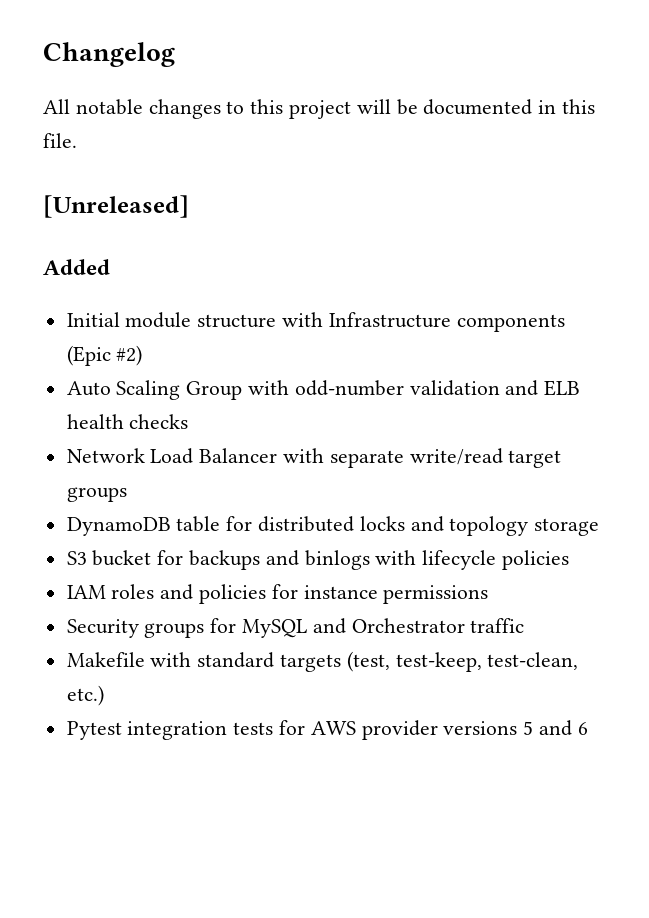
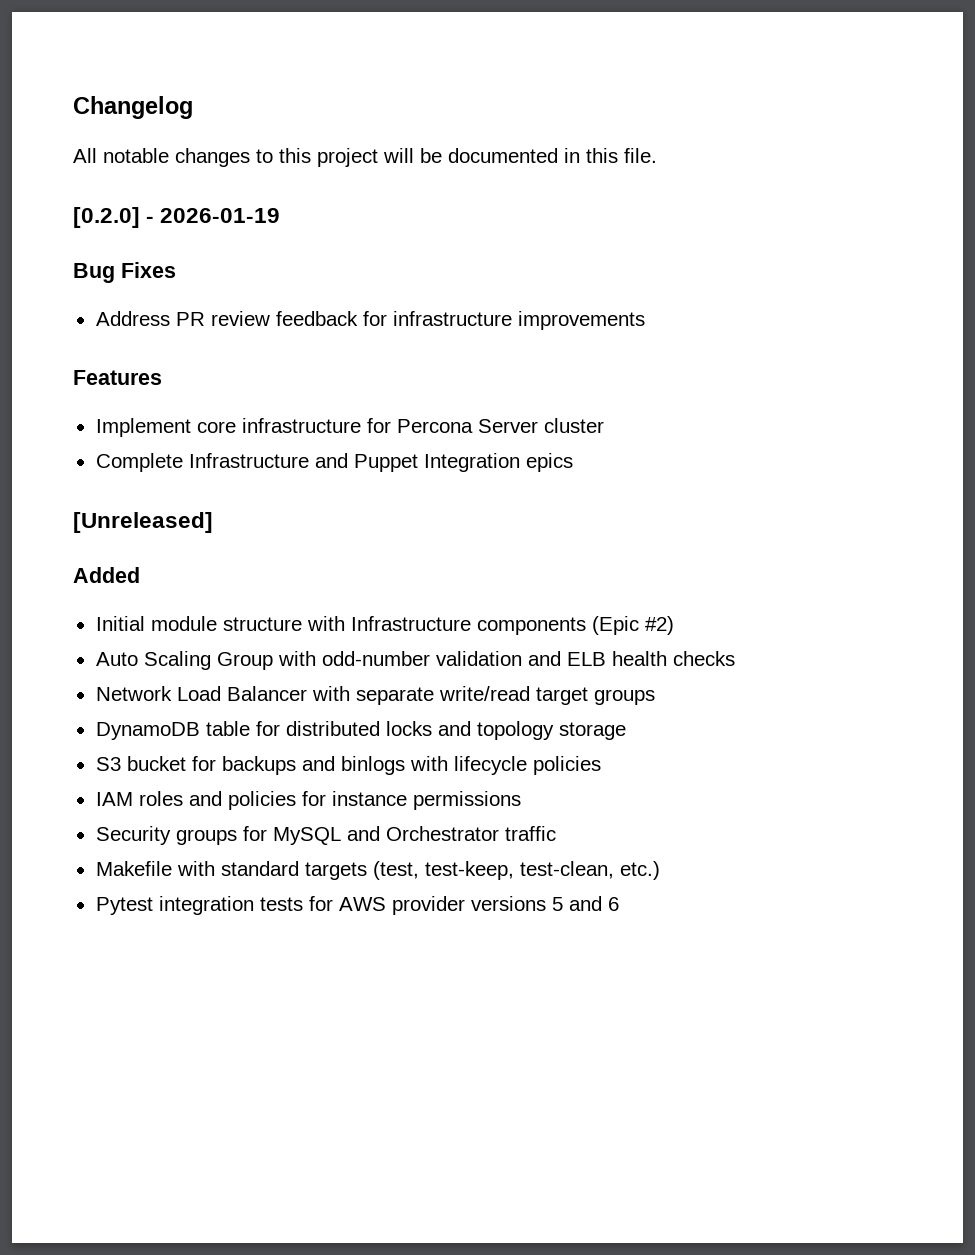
(77, 140) none -> [73,207,281,228] [73,262,176,283] [95,311,645,330] [73,370,162,385] [95,418,604,437] [95,453,573,472] // [0.2.0] - 2026-01-19 // Bug Fixes // Address PR review feedback for infrastructure improvements // Features // Implement core infrastructure for Percona Server cluster // Complete Infrastructure and Puppet Integration epics

